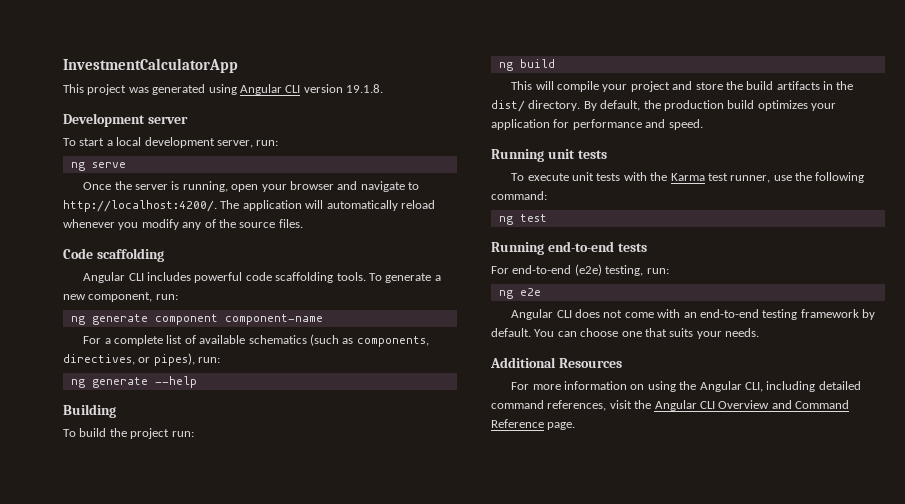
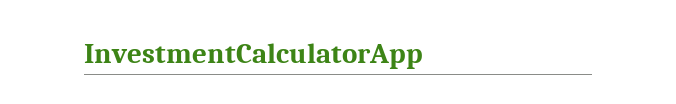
[63,84,383,95] [63,113,188,127] [63,137,279,148] [70,162,126,171] [83,181,420,192] [63,200,435,212] [63,219,303,230] [63,248,164,262] [83,272,441,283] [63,292,178,302] [70,314,323,325] [83,334,429,347] [63,353,221,366] [70,376,197,388] [63,404,116,418] [63,428,194,439] [498,59,555,71] [511,81,854,92] [491,100,836,112] [491,119,703,130] [491,149,607,162] [511,172,865,183] [491,191,547,200] [498,214,547,225] [491,241,647,255] [491,264,669,276] [498,288,541,299] [511,309,876,320] [491,328,759,339] [490,357,622,368] [511,381,861,392] [491,400,849,411] [491,419,576,430] // This project was generated using Angular CLI version 19.1.8. // Development server // To start a local development server, run: // ng serve // Once the server is running, open your browser and navigate to http://localhost:4200/. The application will automatically reload whenever you modify any of the source files. // Code scaffolding // Angular CLI includes powerful code scaffolding tools. To generate a new component, run: // ng generate component component-name // For a complete list of available schematics (such as components, directives, or pipes), run: // ng generate --help // Building // To build the project run: // ng build // This will compile your project and store the build artifacts in the dist/ directory. By default, the production build optimizes your application for performance and speed. // Running unit tests // To execute unit tests with the Karma test runner, use the following command: // ng test // Running end-to-end tests // For end-to-end (e2e) testing, run: // ng e2e // Angular CLI does not come with an end-to-end testing framework by default. You can choose one that suits your needs. // Additional Resources // For more information on using the Angular CLI, including detailed command references, visit the Angular CLI Overview and Command Reference page. -> (423, 56) none

